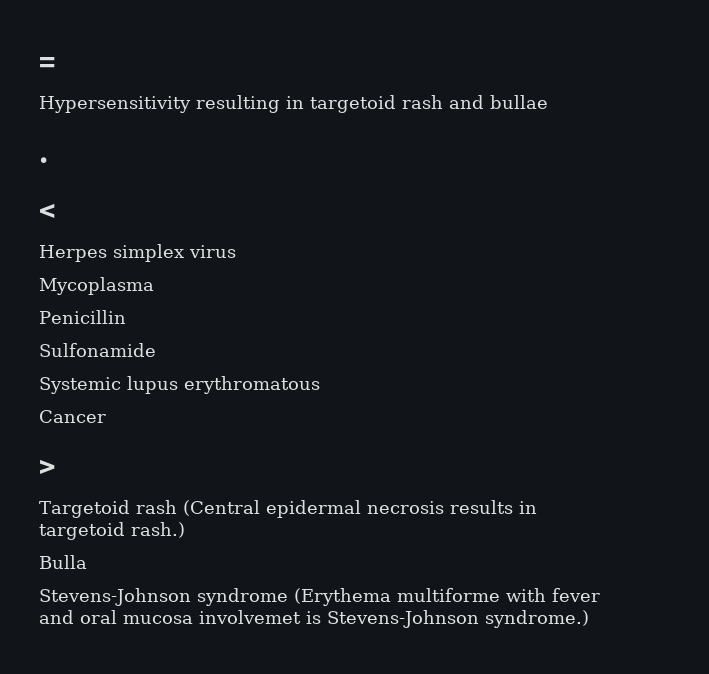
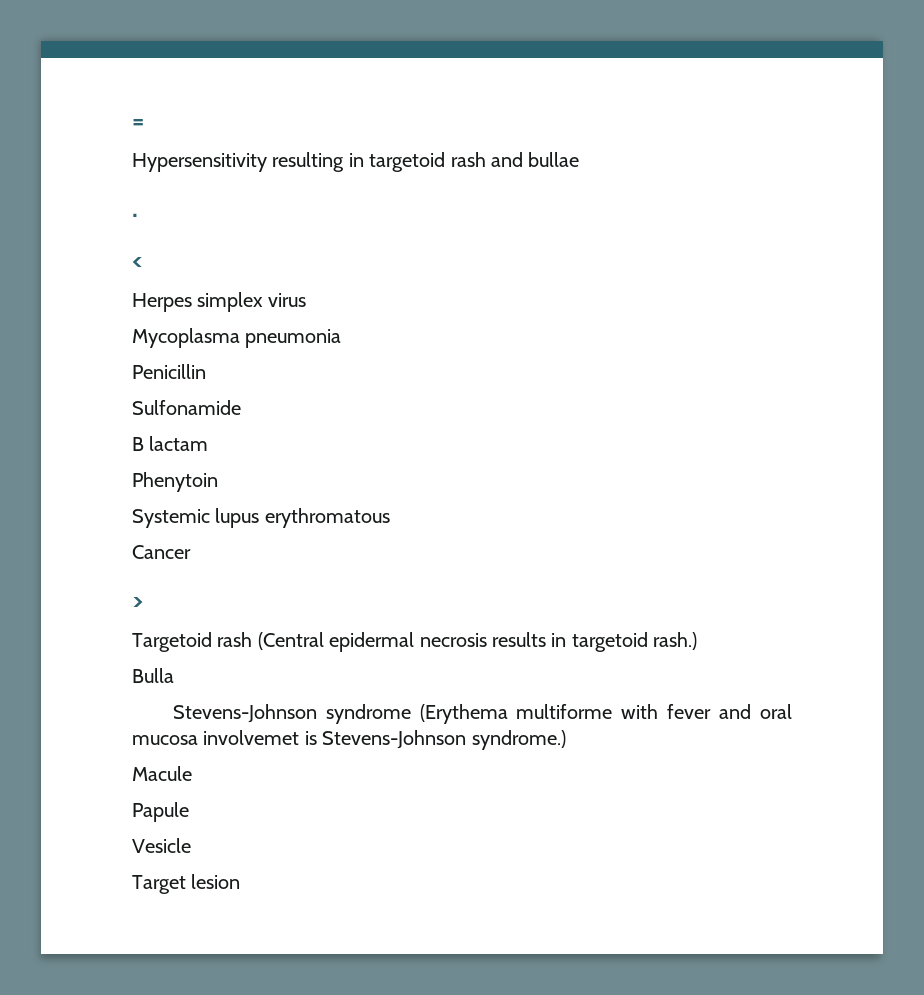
(154, 286) none -> [245,329,342,348] pneumonia
(156, 350) none -> [132,436,209,451] [132,472,218,492] // B lactam // Phenytoin
(589, 619) none -> [132,766,192,781] [132,802,189,822] [132,838,191,853] [132,874,241,894] // Macule // Papule // Vesicle // Target lesion

